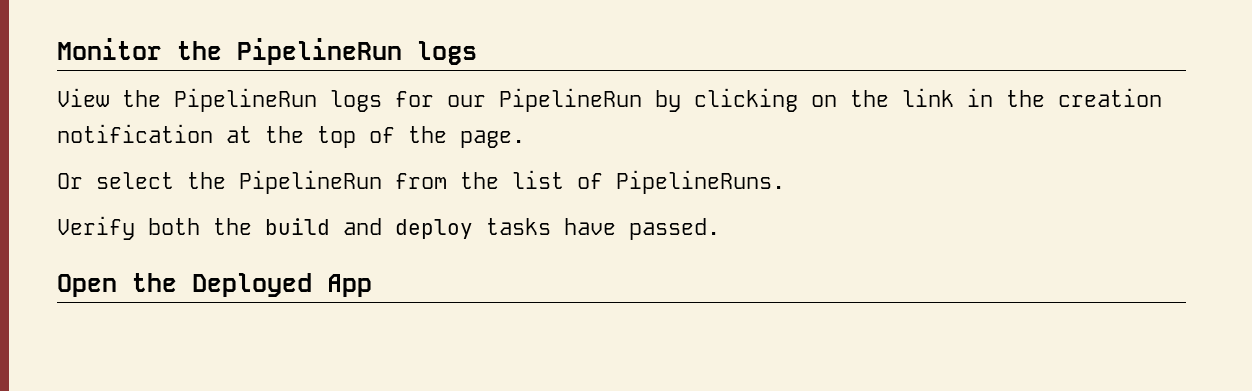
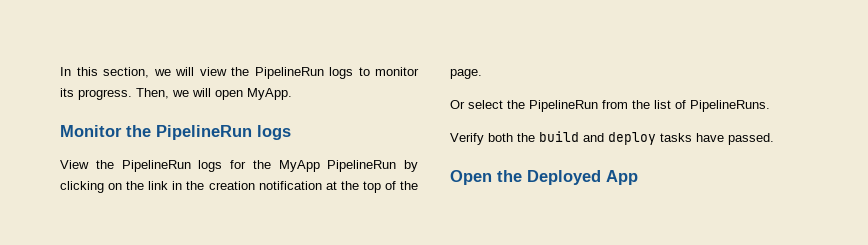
(57, 49) none -> [60,67,419,79] [60,88,292,100] In this section, we will view the PipelineRun logs to monitor its progress. Then, we will open MyApp. //
[447,95,486,107] our -> [252,160,320,172] the MyApp

